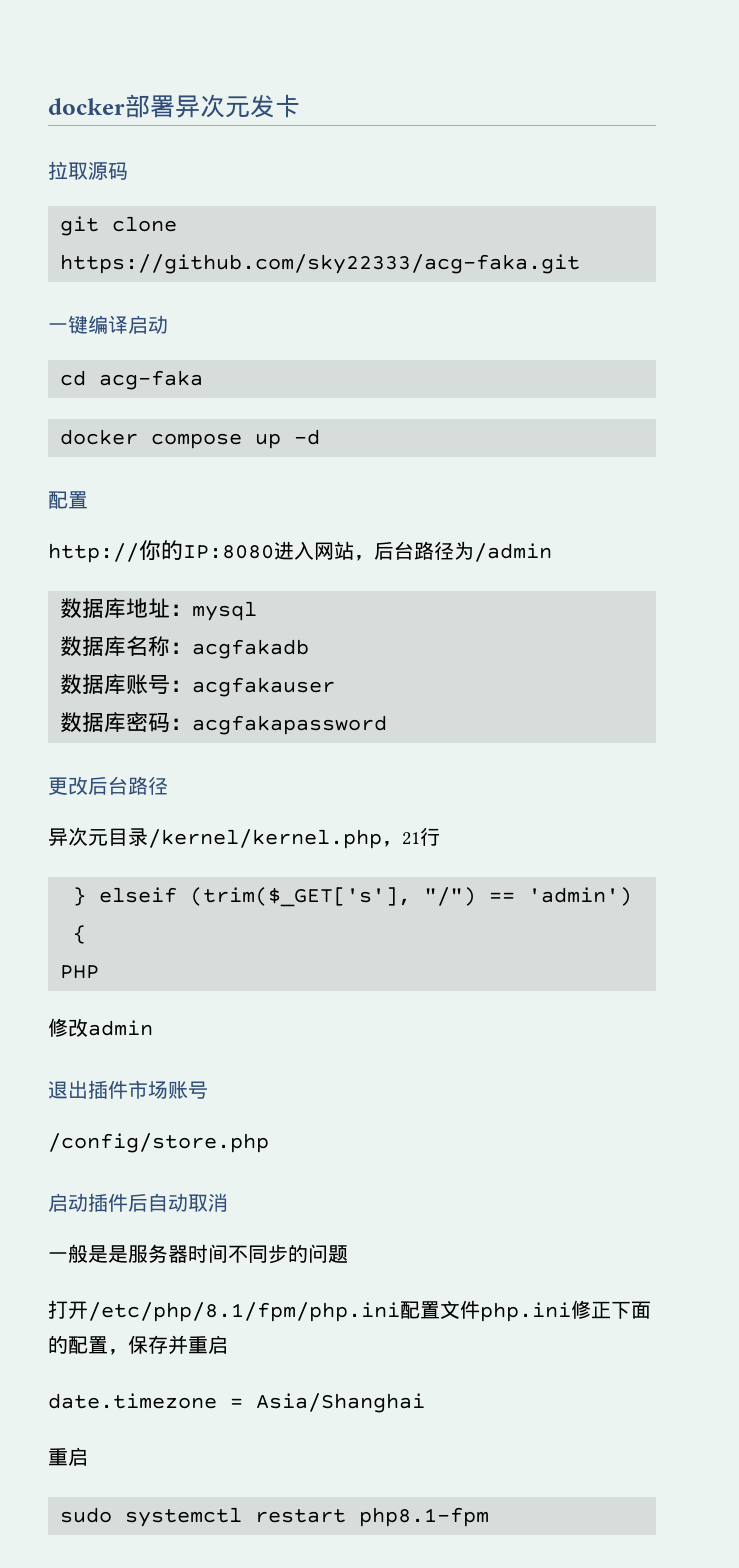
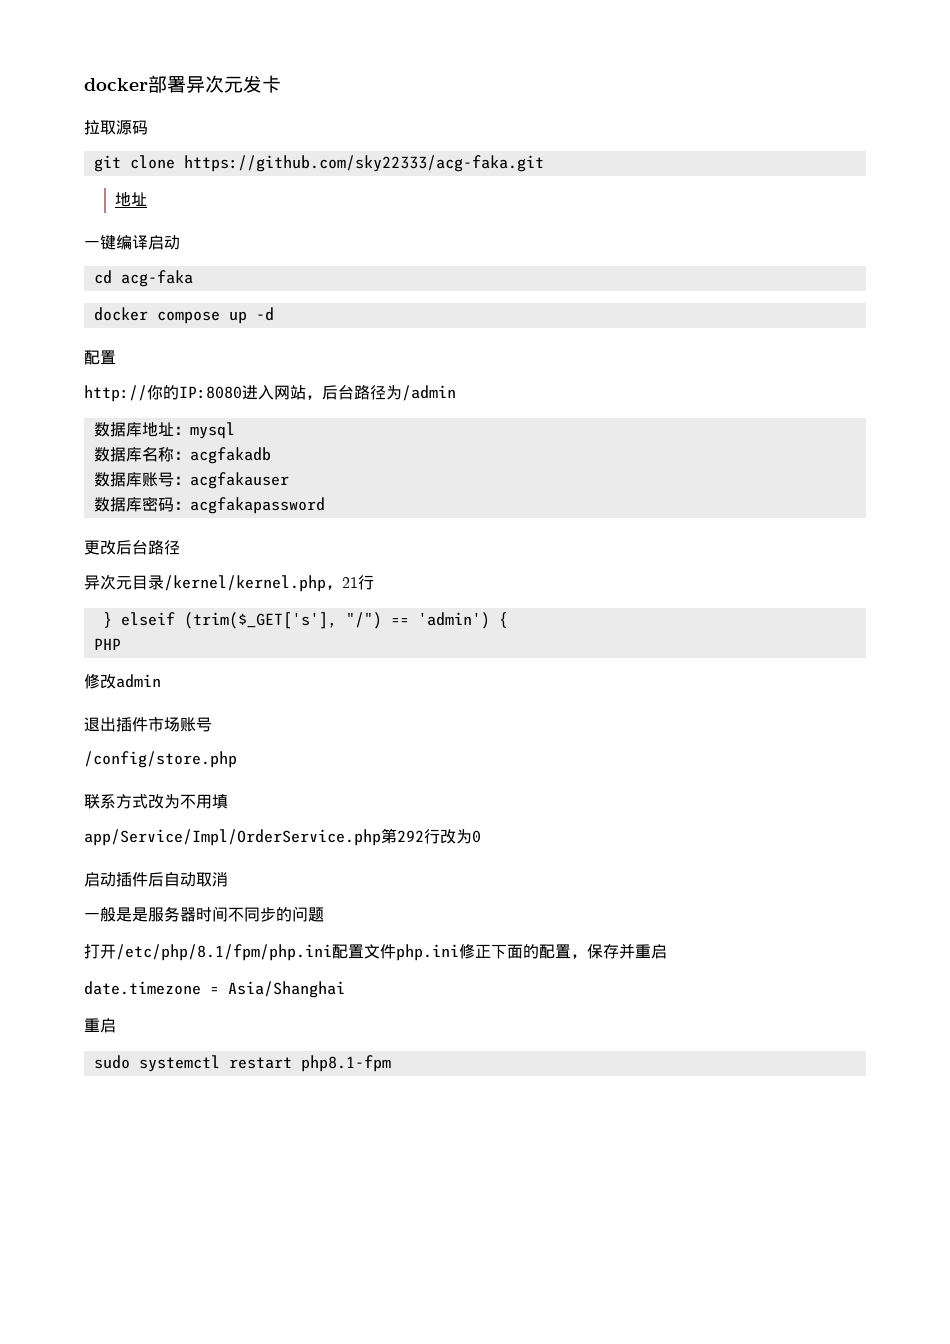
(580, 264) none -> [114,192,147,207] // 地址
(269, 1143) none -> [84,794,228,809] [84,828,481,846] // 联系方式改为不用填 // app/Service/Impl/OrderService.php第292行改为0

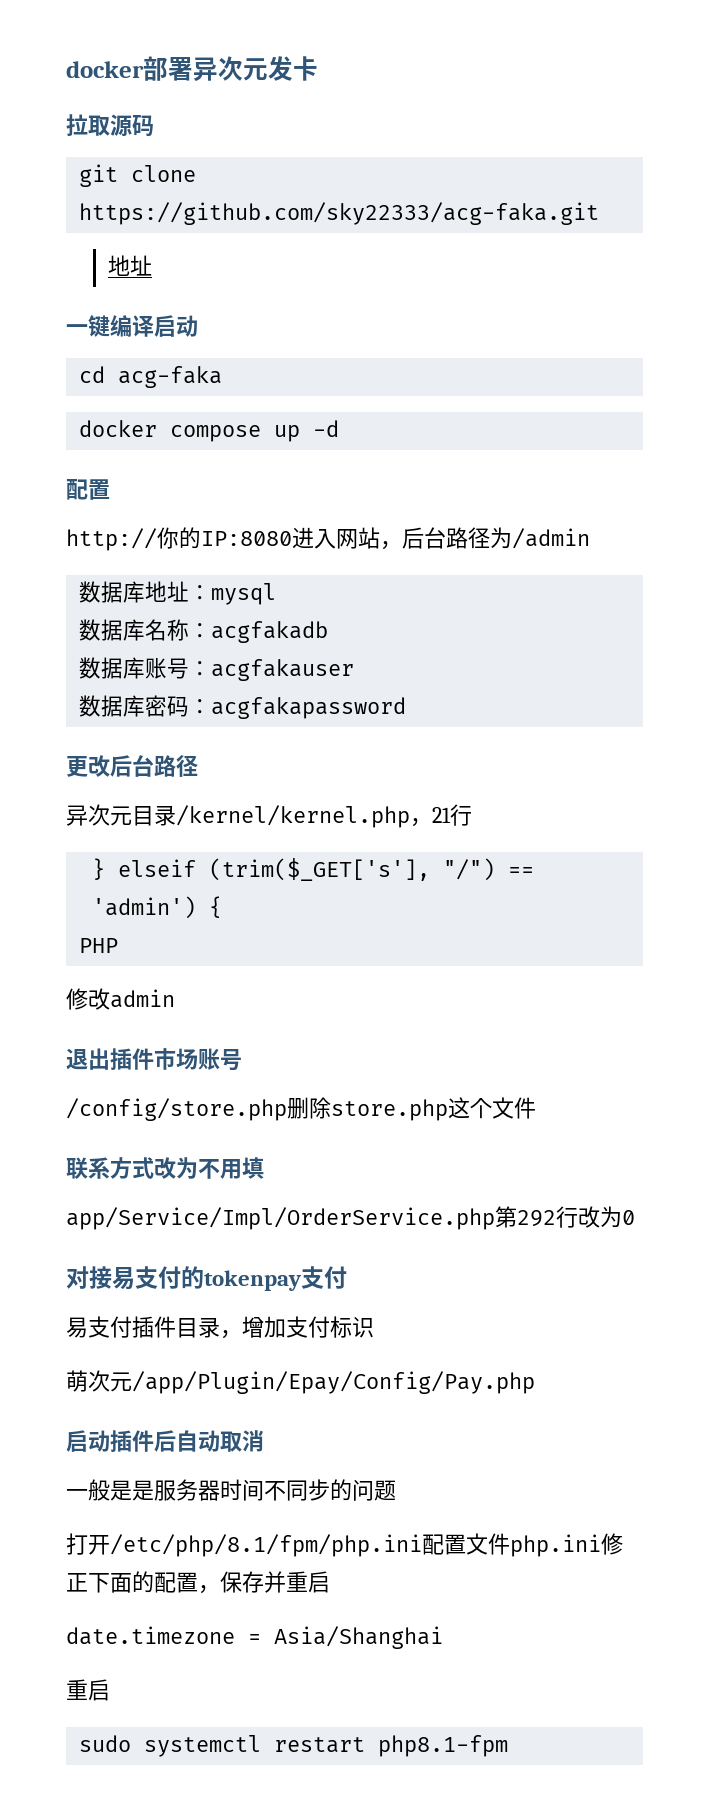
(237, 759) none -> [287,1097,536,1121] 删除store.php这个文件
(481, 836) none -> [66,1266,347,1291] [66,1316,374,1339] [66,1370,535,1394] // 对接易支付的tokenpay支付 // 易支付插件目录，增加支付标识 // 萌次元/app/Plugin/Epay/Config/Pay.php

